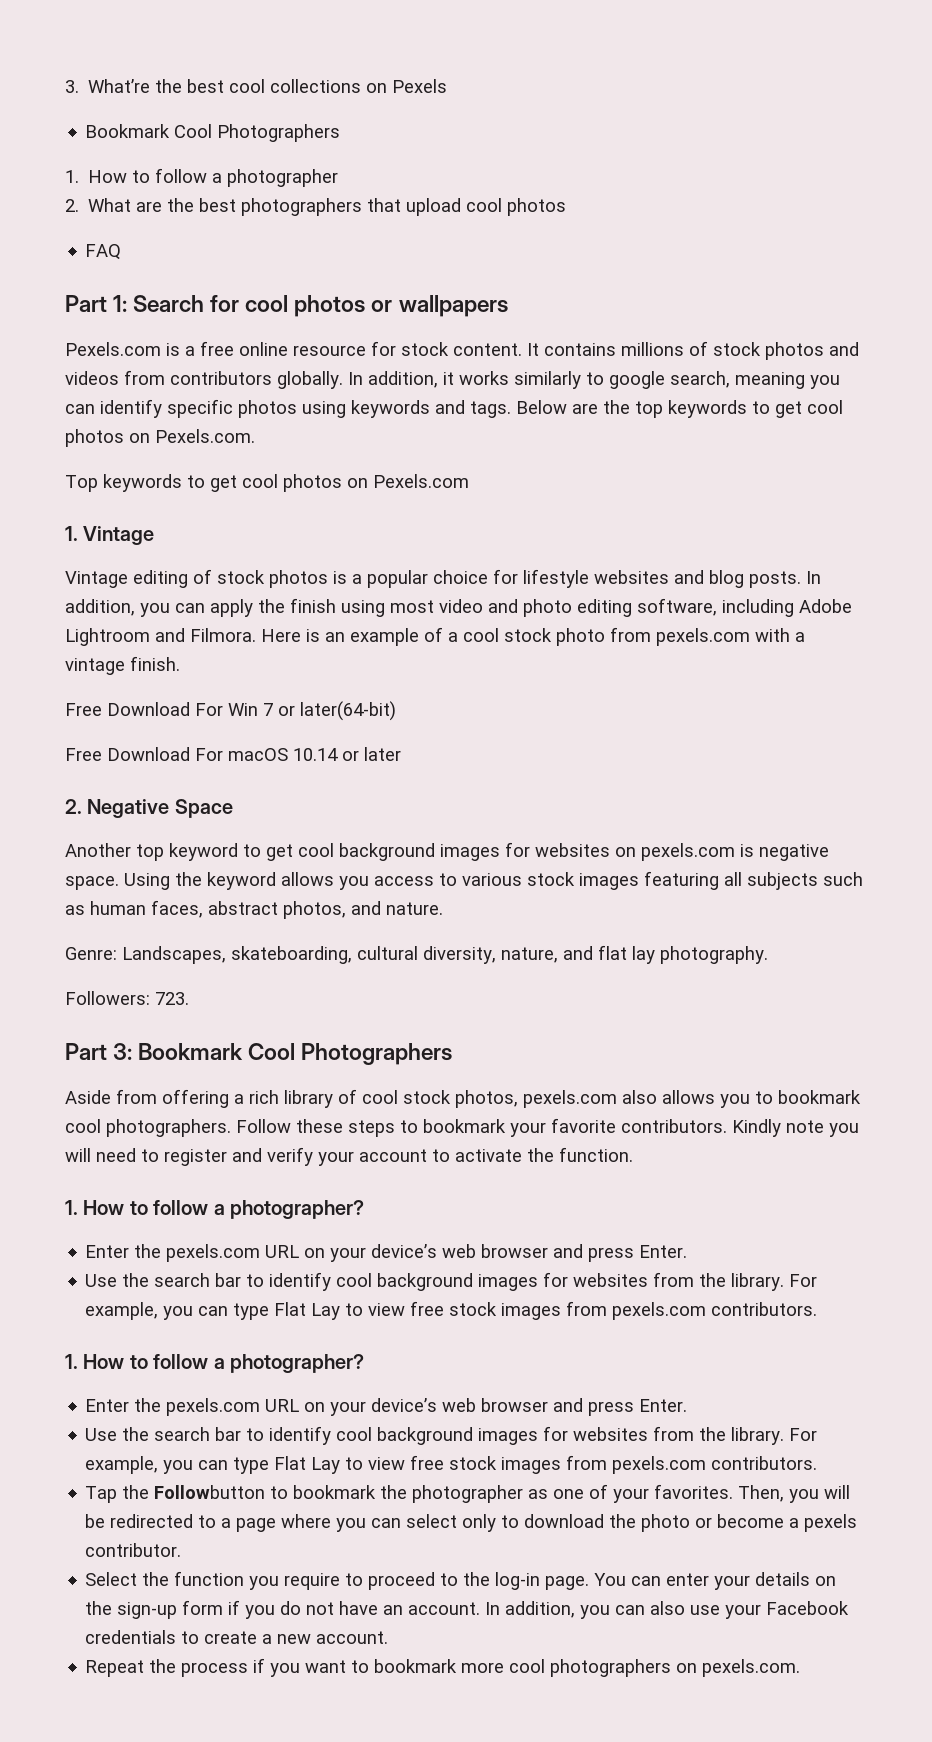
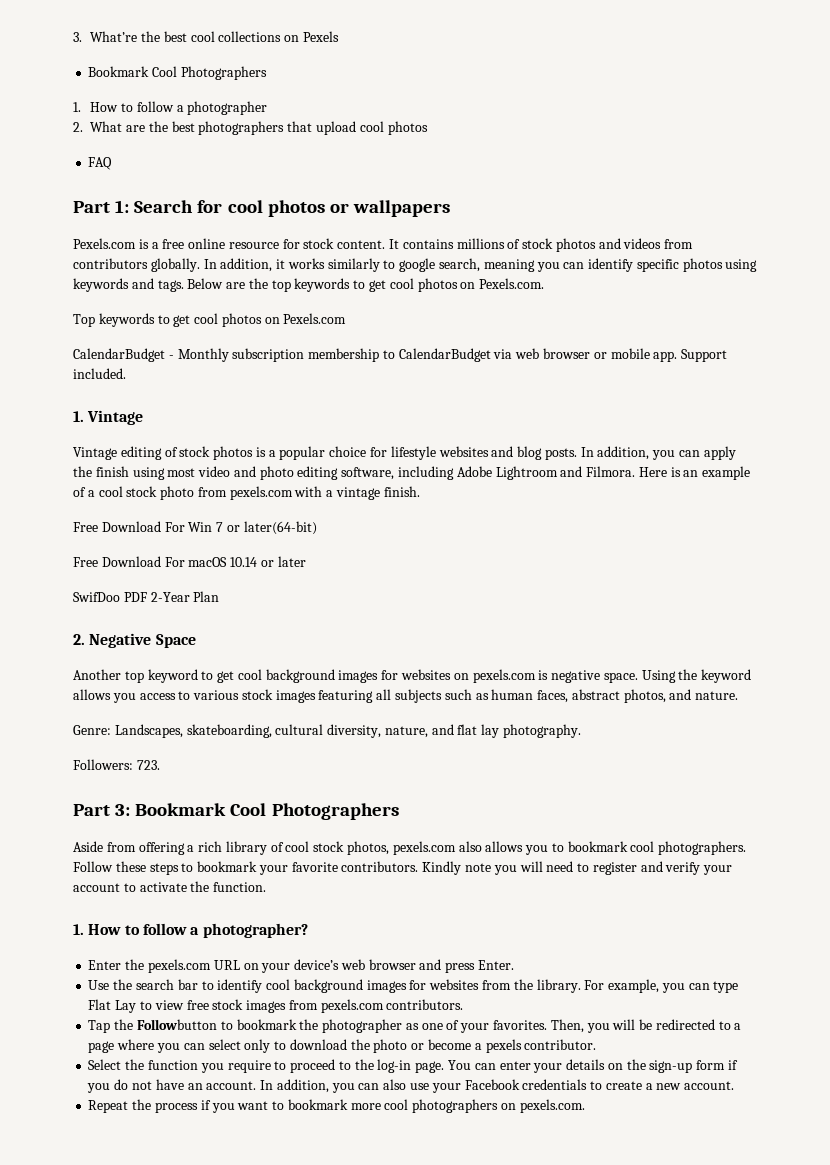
(469, 481) none -> [73,348,728,362] [73,368,126,379] // CalendarBudget - Monthly subscription membership to CalendarBudget via web browser or mobile app. Support included.
(401, 754) none -> [73,591,220,602] // SwifDoo PDF 2-Year Plan
[65,1354,364,1373] [85,1398,688,1416] [85,1426,818,1445] [85,1455,818,1474] // 1. How to follow a photographer? // Enter the pexels.com URL on your device’s web browser and press Enter. // Use the search bar to identify cool background images for websites from the library. For example, you can type Flat Lay to view free stock images from pexels.com contributors. -> (464, 1004) none

